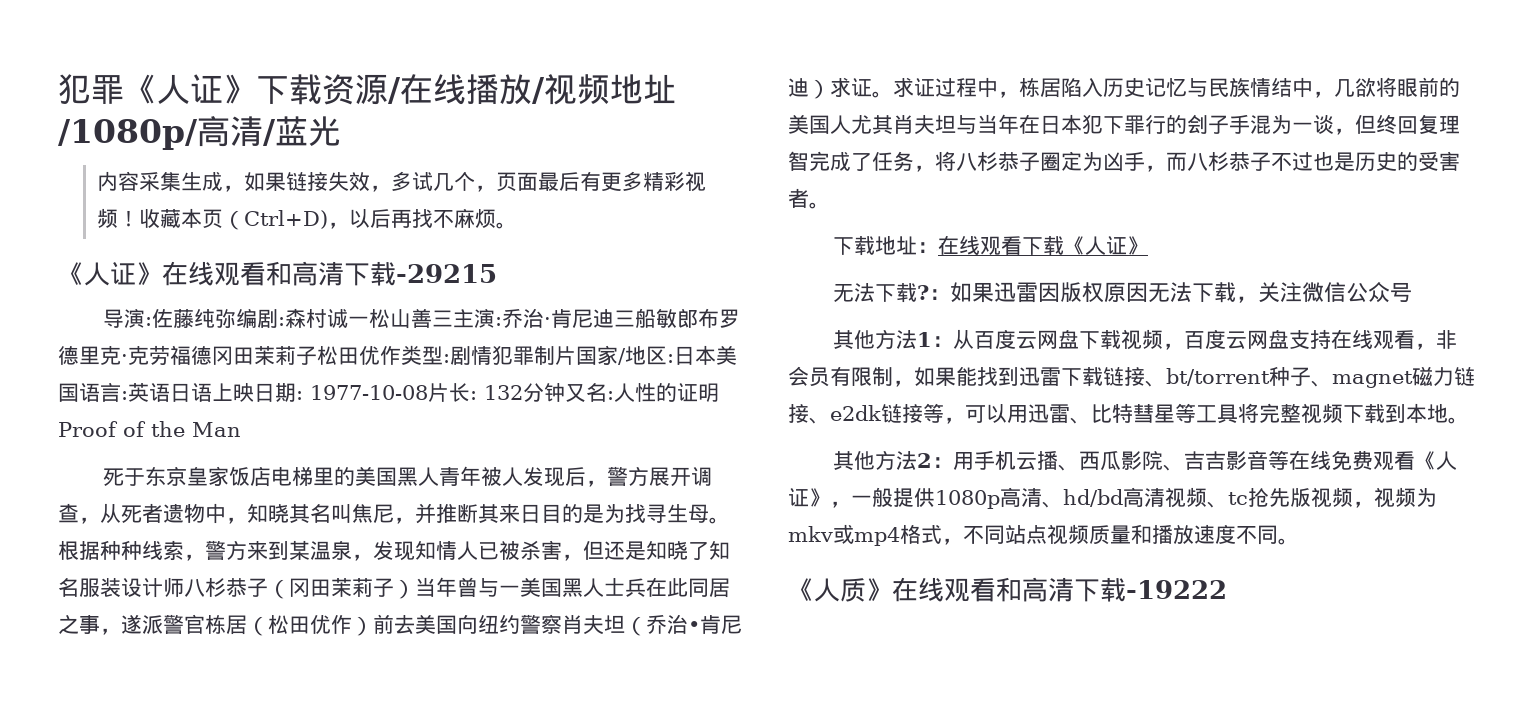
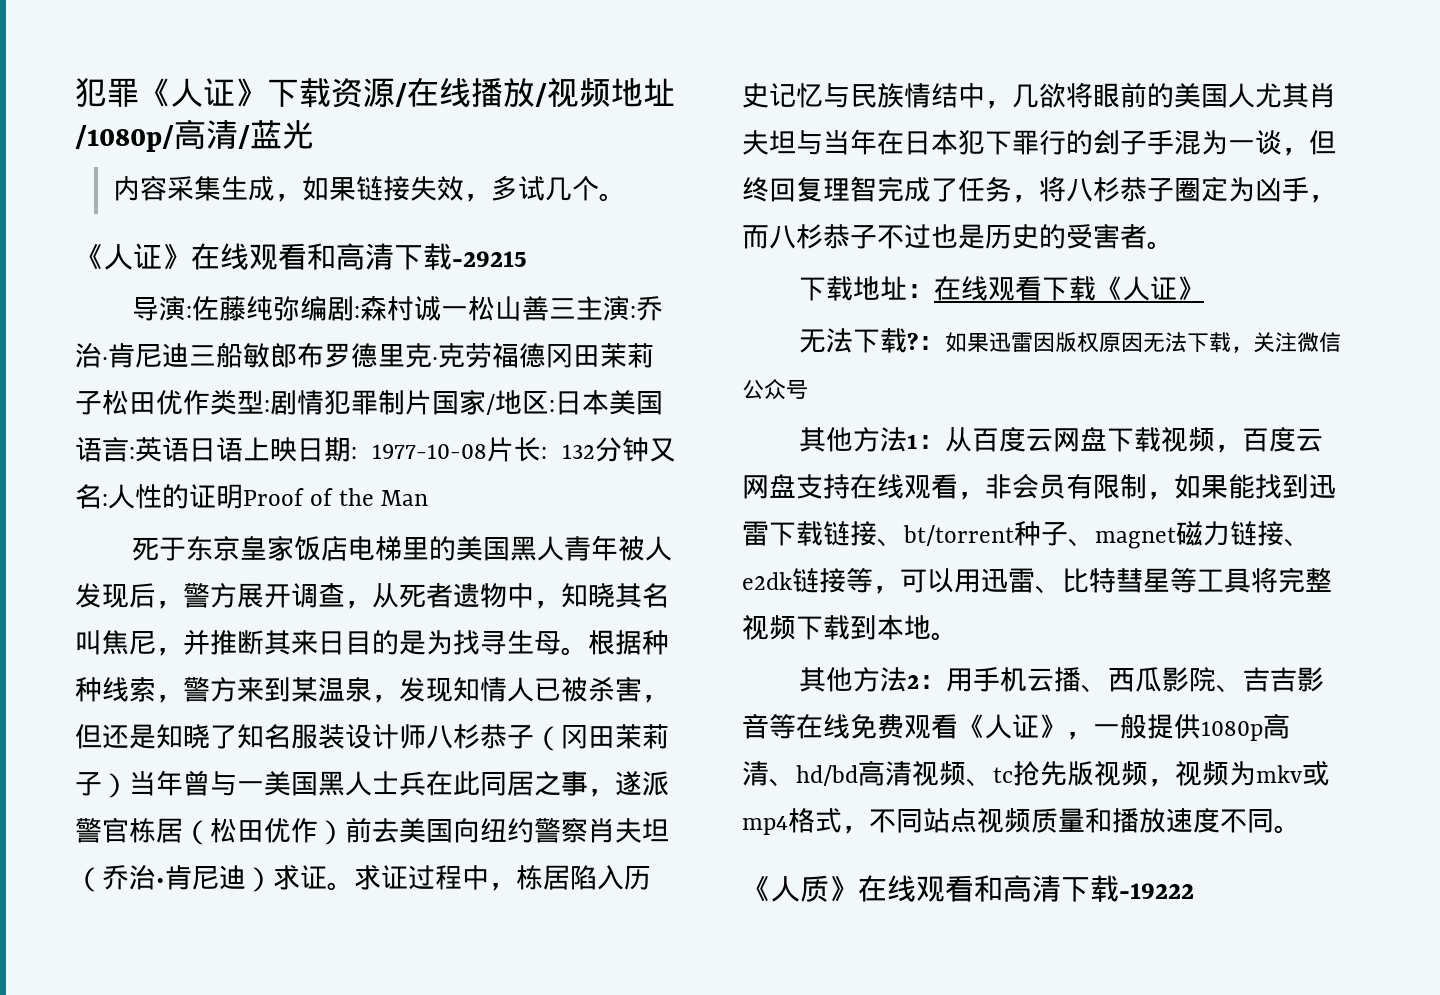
[475,171,707,192] [97,208,497,230] ，页面最后有更多精彩视频！收藏本页（Ctrl+D)，以后再找不麻烦 -> (599, 188) none

